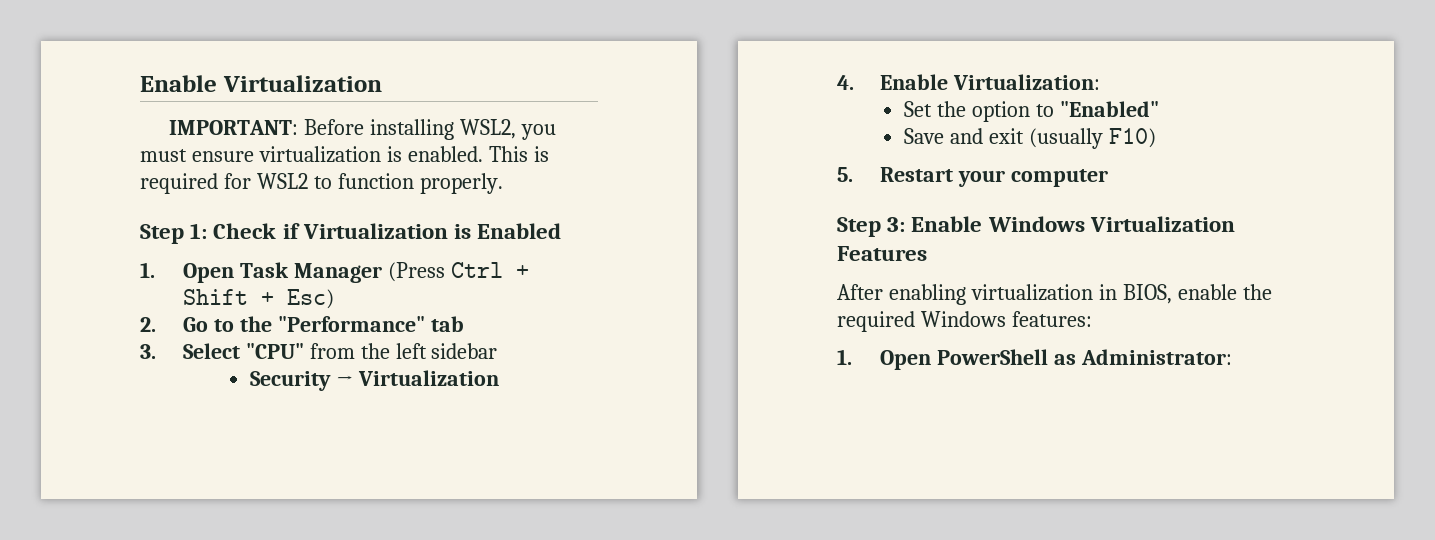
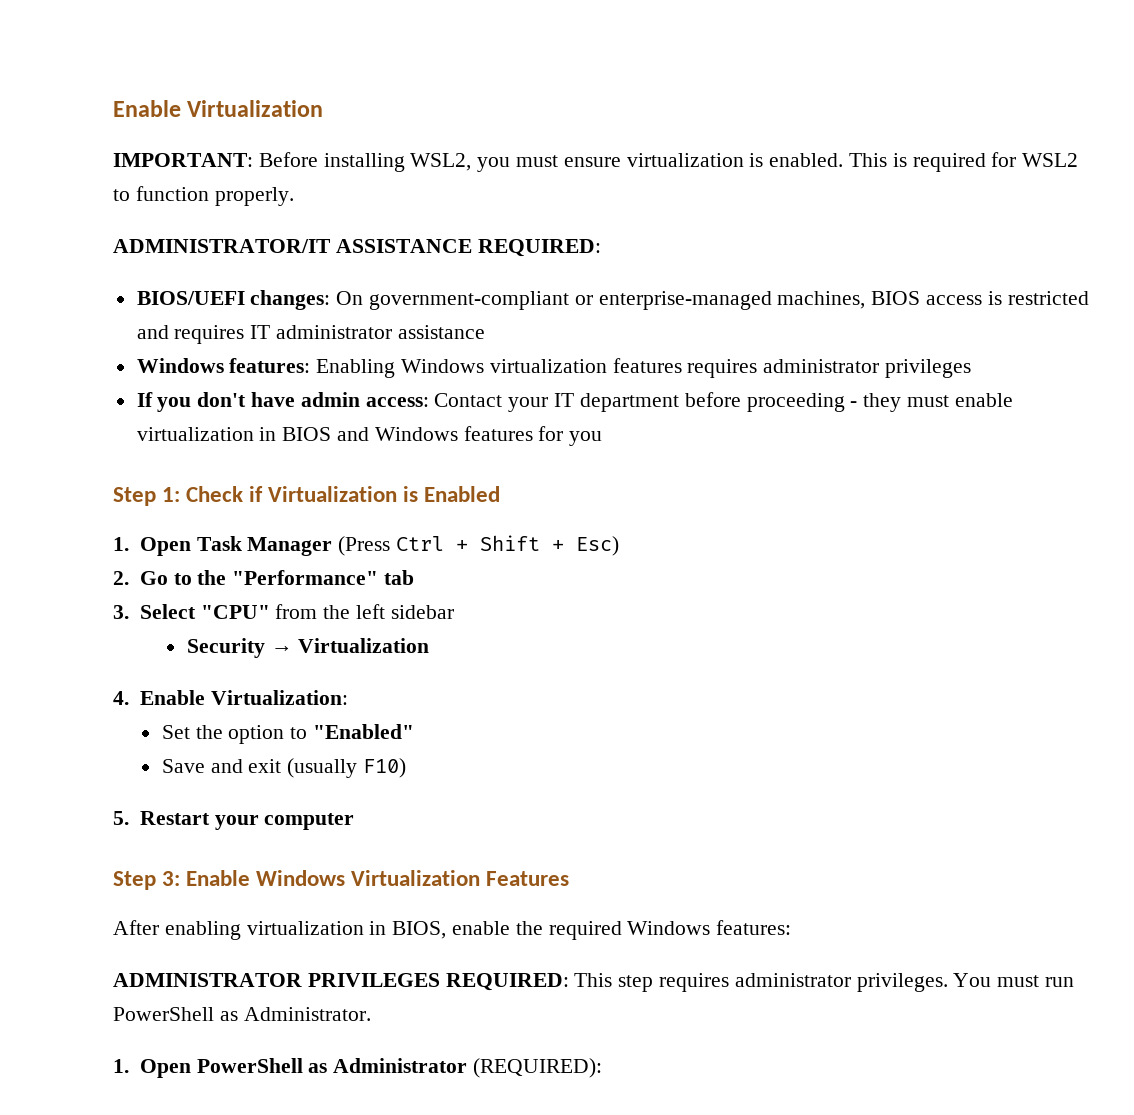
(503, 183) none -> [113,239,601,257] [136,290,1089,310] [136,325,485,344] [136,358,972,378] [136,392,1013,412] [136,426,603,446] // ADMINISTRATOR/IT ASSISTANCE REQUIRED: // BIOS/UEFI changes: On government-compliant or enterprise-managed machines, BIOS access is restricted and requires IT administrator assistance // Windows features: Enabling Windows virtualization features requires administrator privileges // If you don't have admin access: Contact your IT department before proceeding - they must enable virtualization in BIOS and Windows features for you
(1092, 319) none -> [113,973,1075,992] [113,1007,371,1021] // ADMINISTRATOR PRIVILEGES REQUIRED: This step requires administrator privileges. You must run PowerShell as Administrator.
[1080,349,1232,365] Administrator: -> [333,1058,602,1078] Administrator (REQUIRED):

